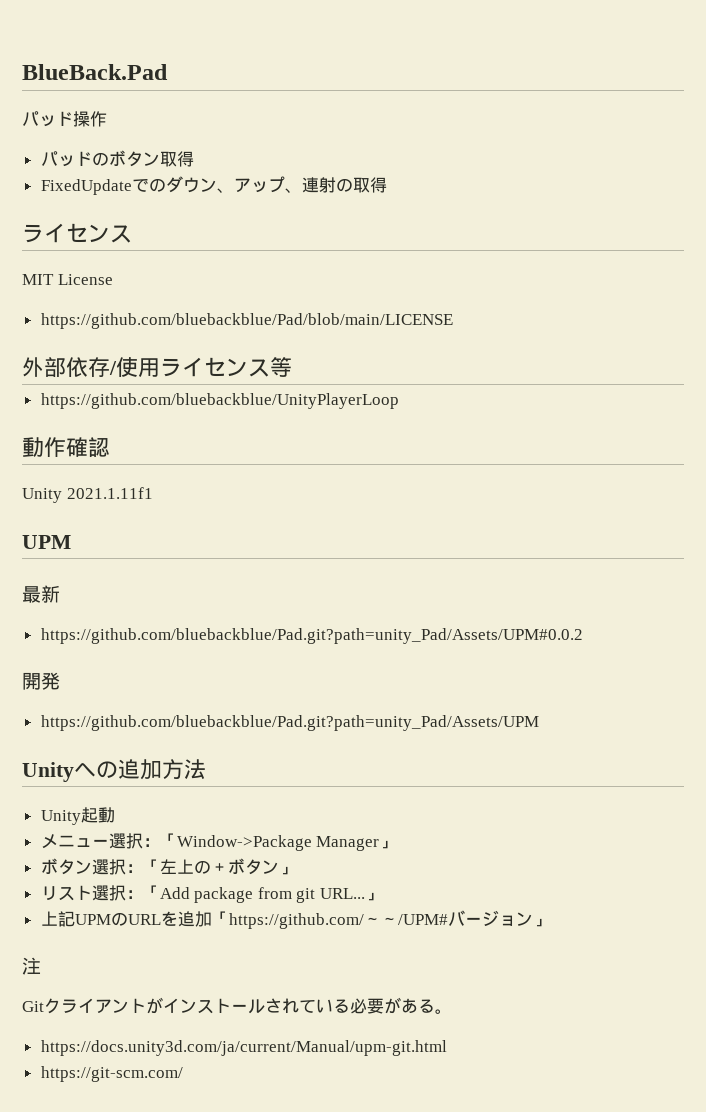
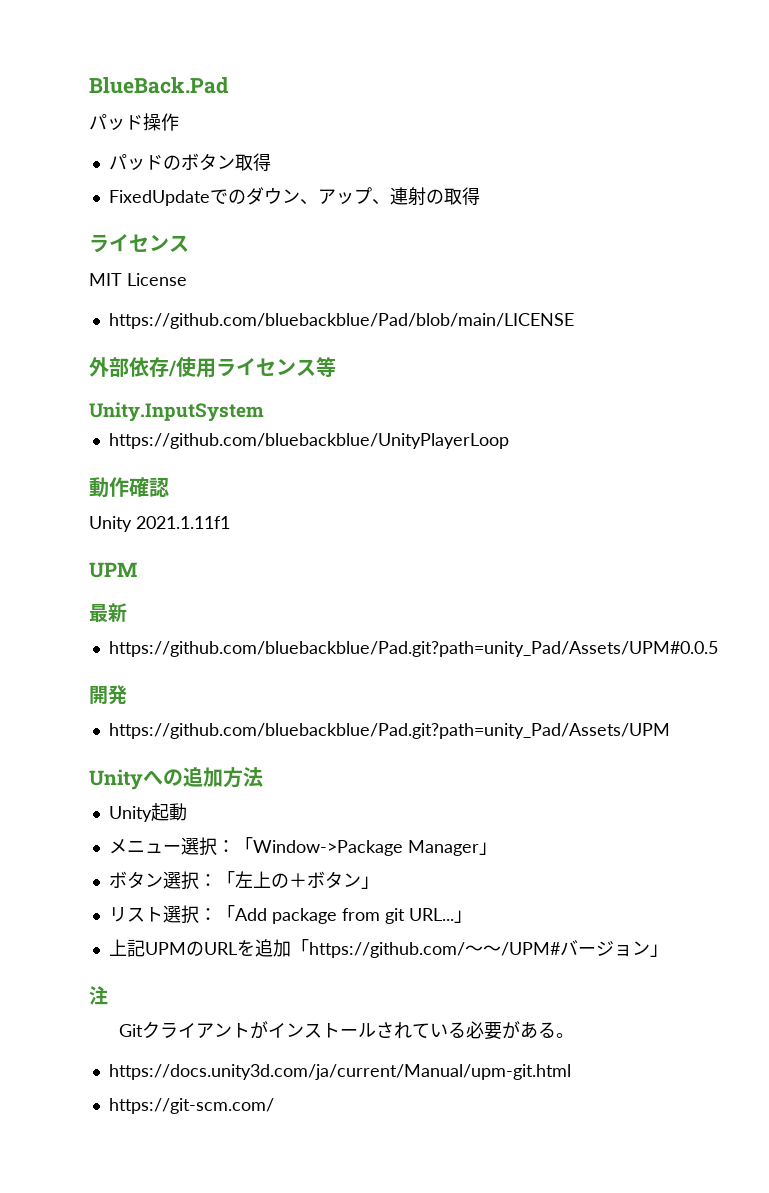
(292, 367) none -> [89,402,264,422] // Unity.InputSystem
[40,628,583,644] https://github.com/bluebackblue/Pad.git?path=unity_Pad/Assets/UPM#0.0.2 -> [108,641,718,657] https://github.com/bluebackblue/Pad.git?path=unity_Pad/Assets/UPM#0.0.5

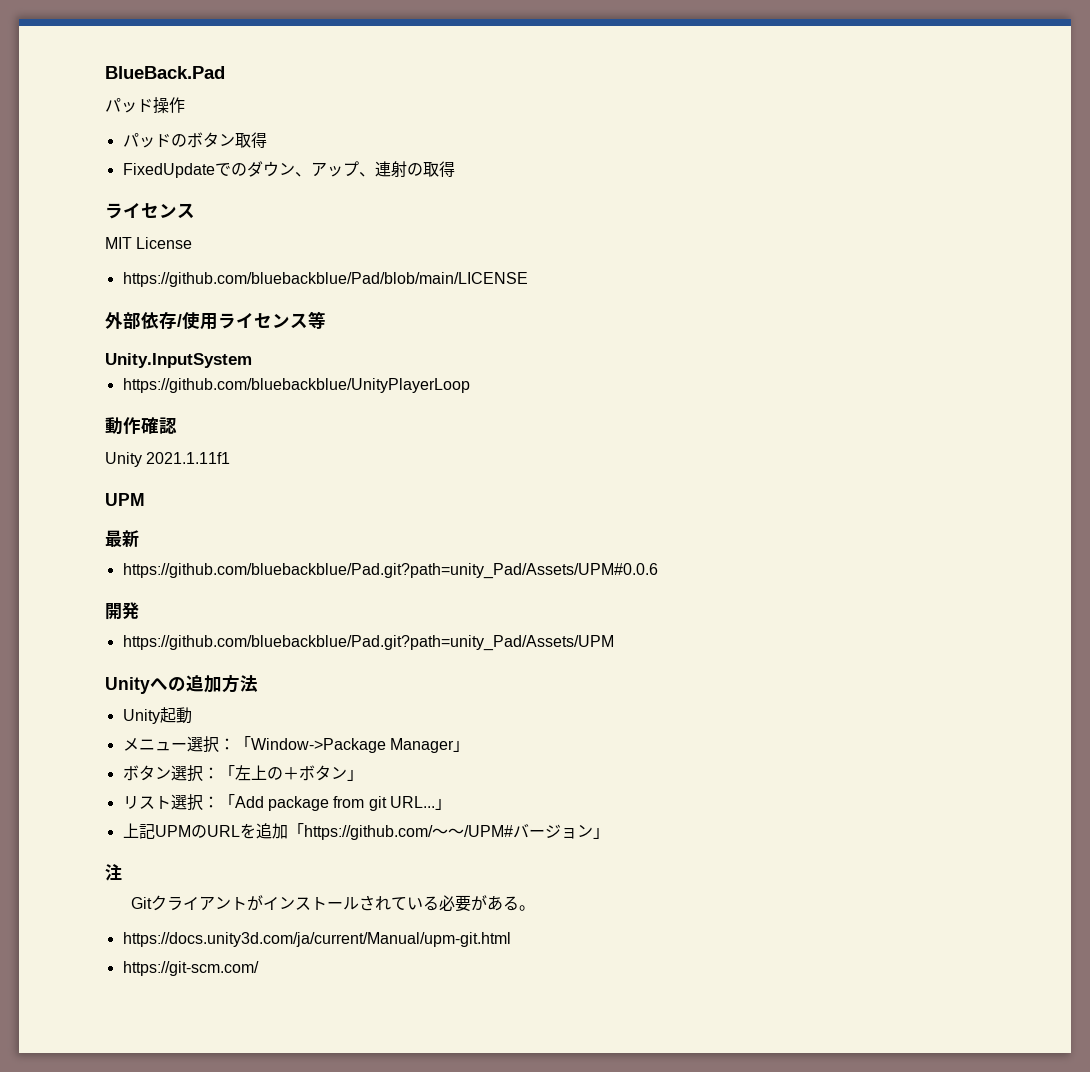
[108,641,718,657] https://github.com/bluebackblue/Pad.git?path=unity_Pad/Assets/UPM#0.0.5 -> [122,563,658,579] https://github.com/bluebackblue/Pad.git?path=unity_Pad/Assets/UPM#0.0.6

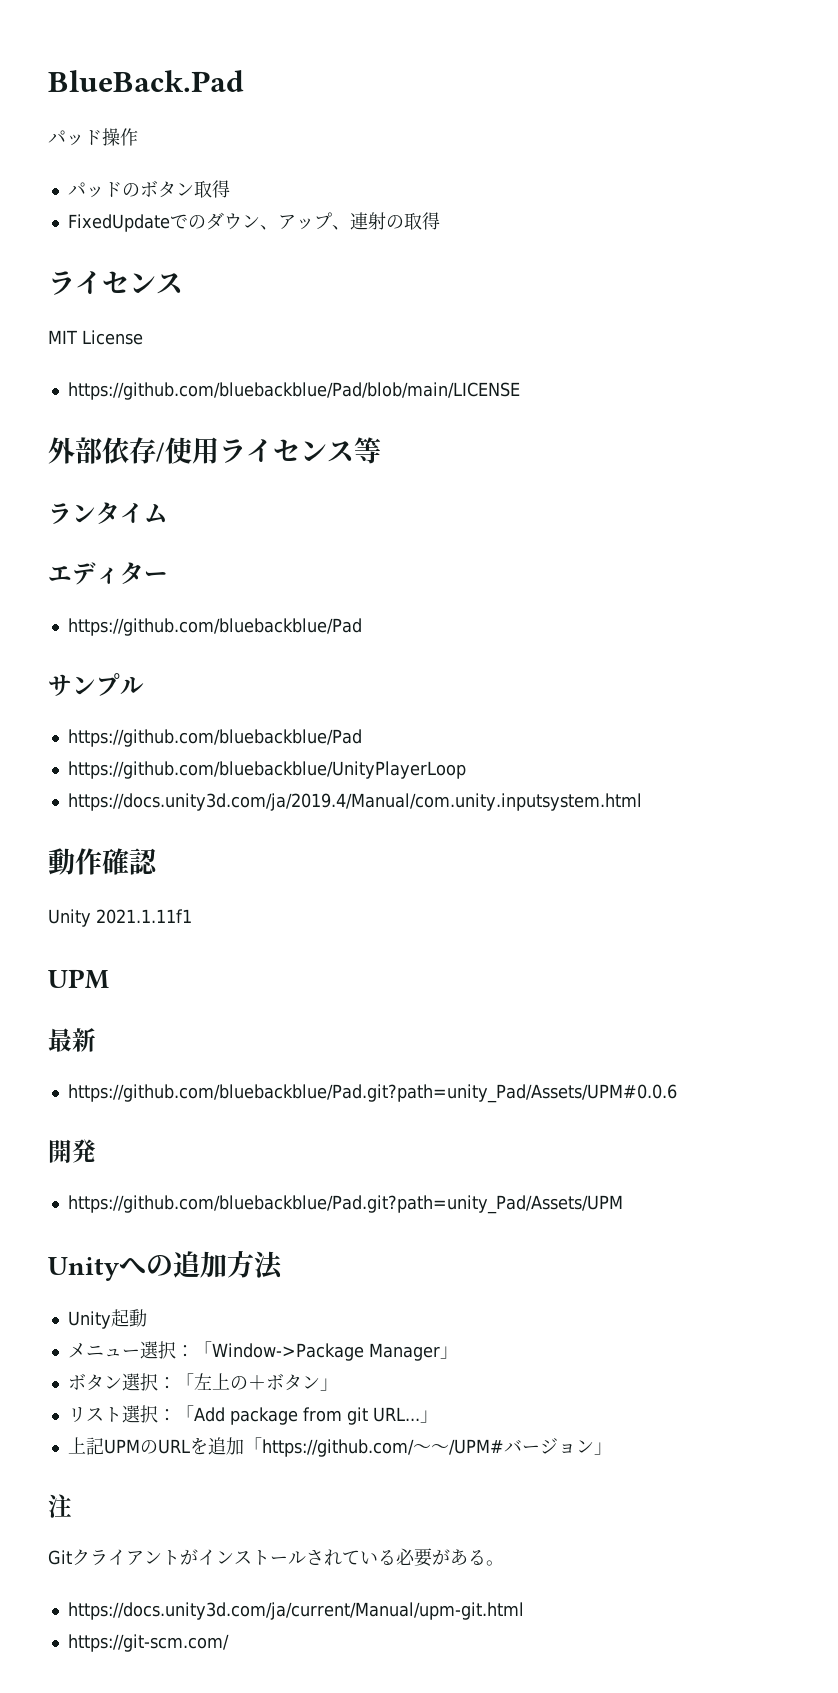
[105,353,252,368] Unity.InputSystem -> [48,502,168,525] [48,562,168,585] [67,618,362,636] [48,673,144,696] [67,729,362,747] ランタイム // エディター // https://github.com/bluebackblue/Pad // サンプル // https://github.com/bluebackblue/Pad
(470, 385) none -> [67,793,642,811] // https://docs.unity3d.com/ja/2019.4/Manual/com.unity.inputsystem.html

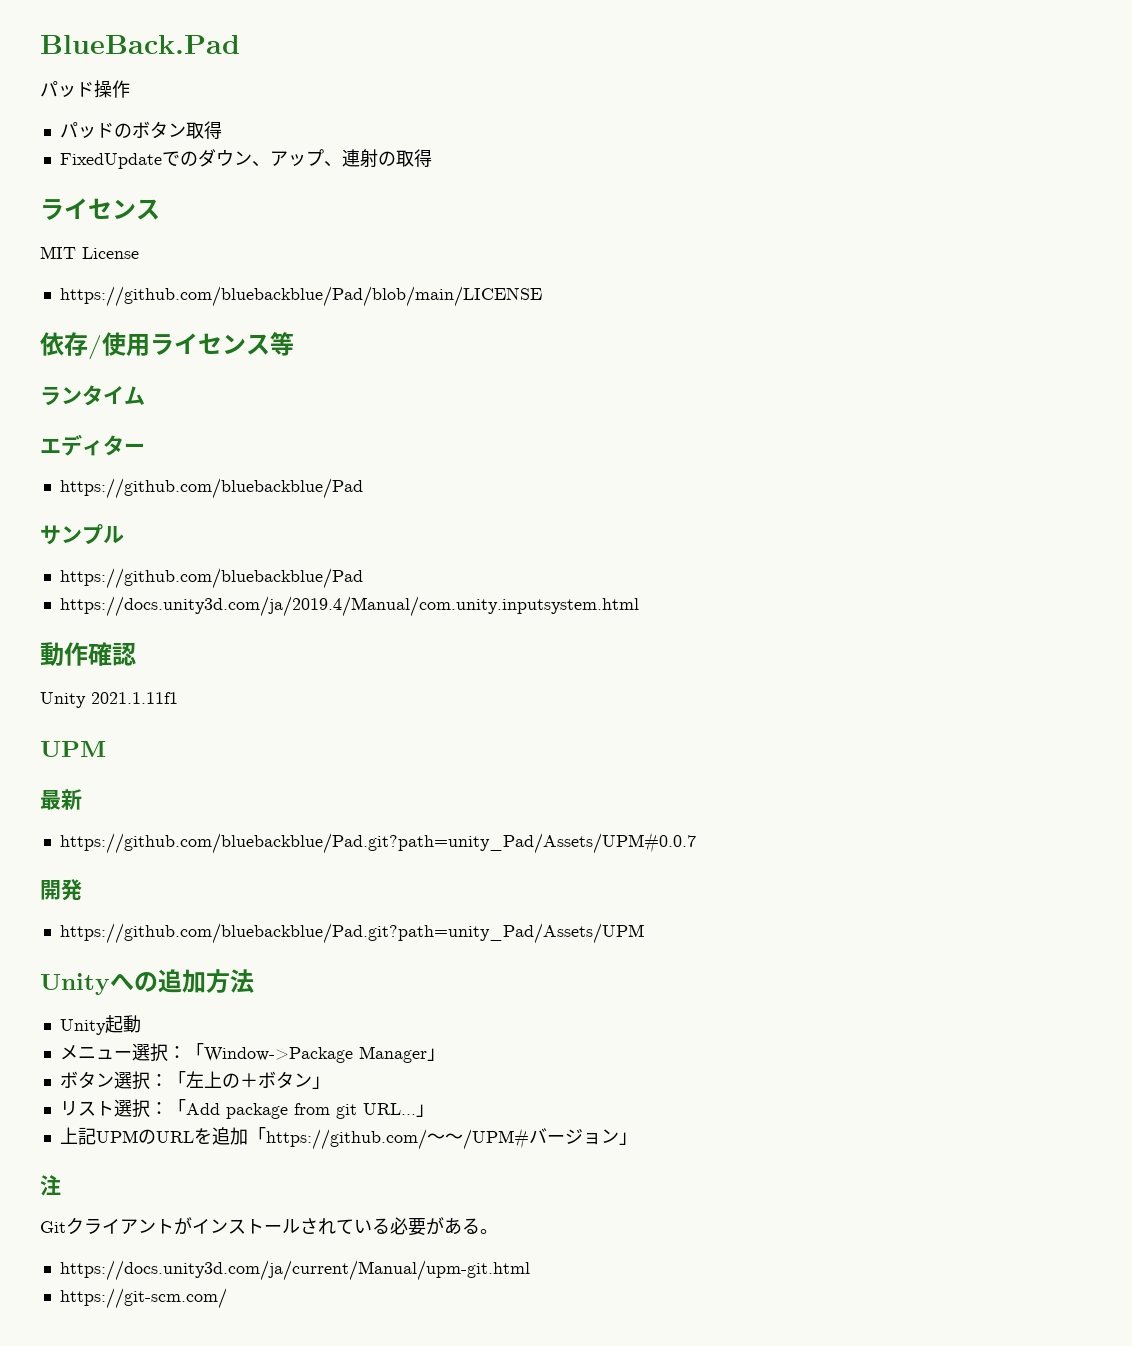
[48,437,102,464] 外部 -> (542, 296) none
[67,761,466,779] // https://github.com/bluebackblue/UnityPlayerLoop -> (363, 578) none
[67,1084,677,1103] https://github.com/bluebackblue/Pad.git?path=unity_Pad/Assets/UPM#0.0.6 -> [59,832,696,854] https://github.com/bluebackblue/Pad.git?path=unity_Pad/Assets/UPM#0.0.7

